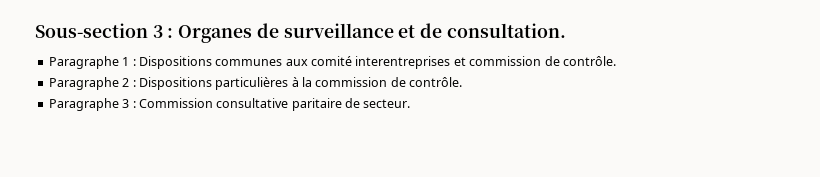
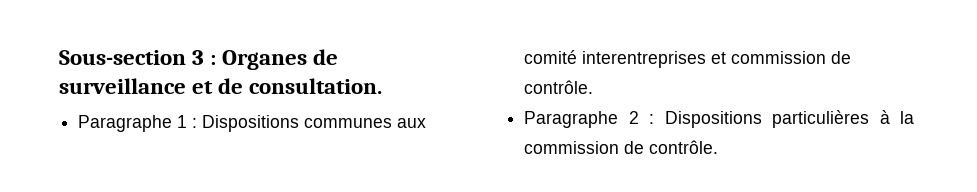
[48,98,411,111] // Paragraphe 3 : Commission consultative paritaire de secteur. -> (719, 147) none

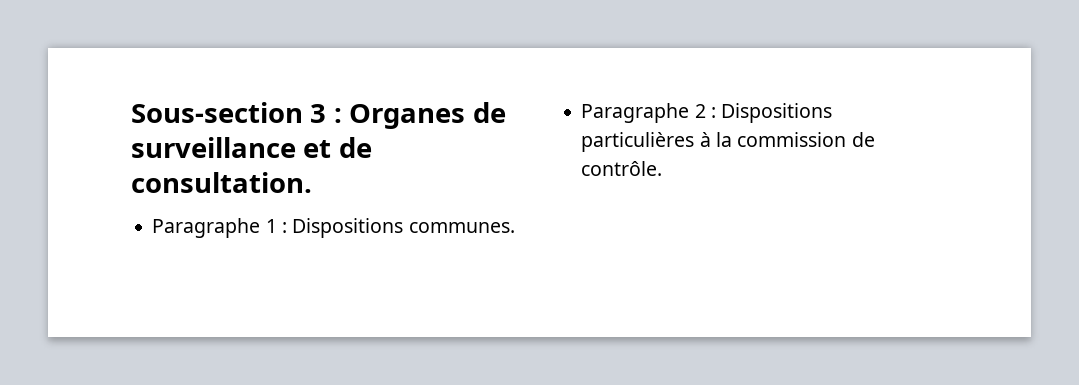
[304,118,427,128] [524,50,852,68] [524,80,594,94] communes aux comité interentreprises et commission de contrôle. -> [408,222,515,233] communes.

